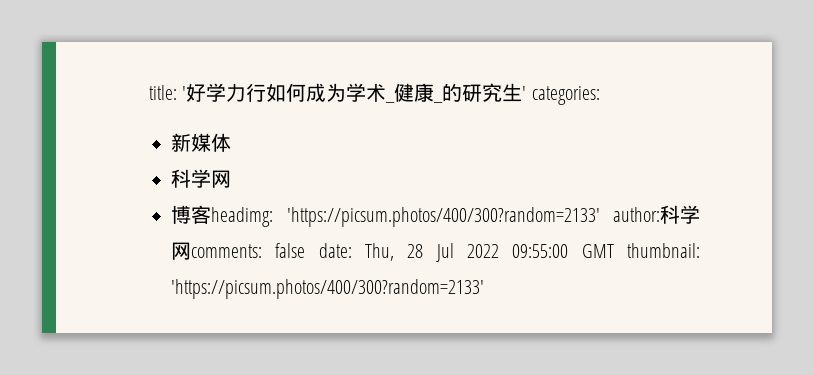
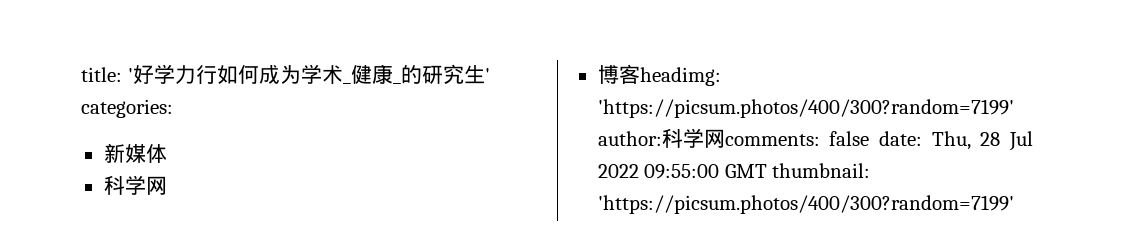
[286,207,600,227] 'https://picsum.photos/400/300?random=2133' -> [597,99,1014,118] 'https://picsum.photos/400/300?random=7199'
[171,279,484,299] 'https://picsum.photos/400/300?random=2133' -> [597,195,1014,214] 'https://picsum.photos/400/300?random=7199'

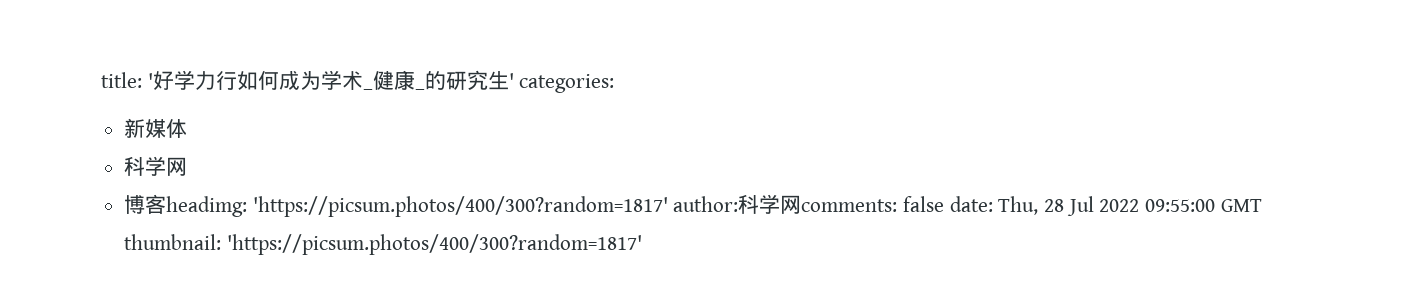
[597,99,1014,118] 'https://picsum.photos/400/300?random=7199' -> [252,196,668,217] 'https://picsum.photos/400/300?random=1817'
[597,195,1014,214] 'https://picsum.photos/400/300?random=7199' -> [226,234,642,255] 'https://picsum.photos/400/300?random=1817'

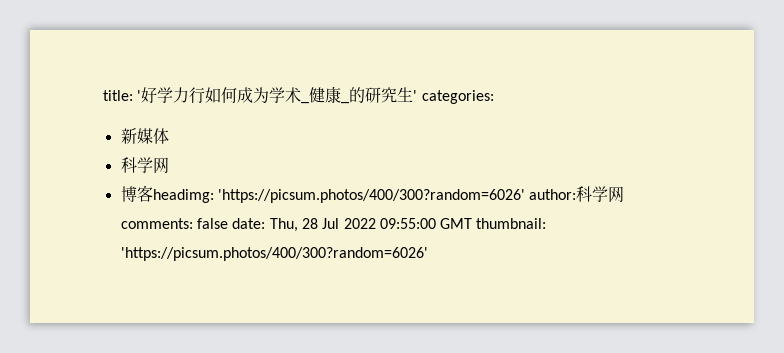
[252,196,668,217] 'https://picsum.photos/400/300?random=1817' -> [217,189,525,203] 'https://picsum.photos/400/300?random=6026'
[226,234,642,255] 'https://picsum.photos/400/300?random=1817' -> [120,247,428,261] 'https://picsum.photos/400/300?random=6026'

